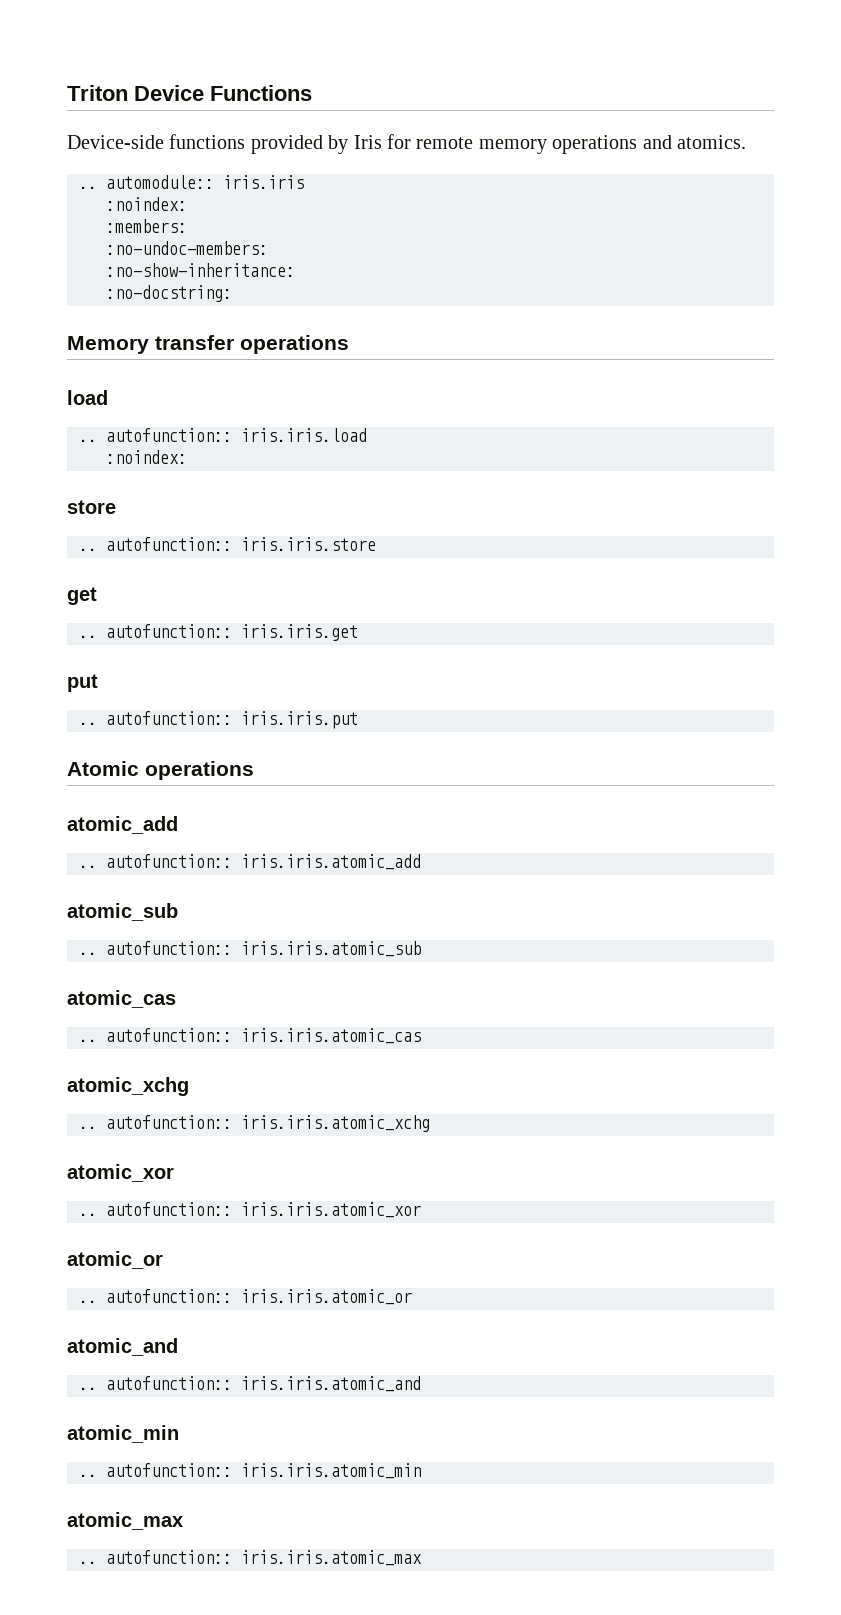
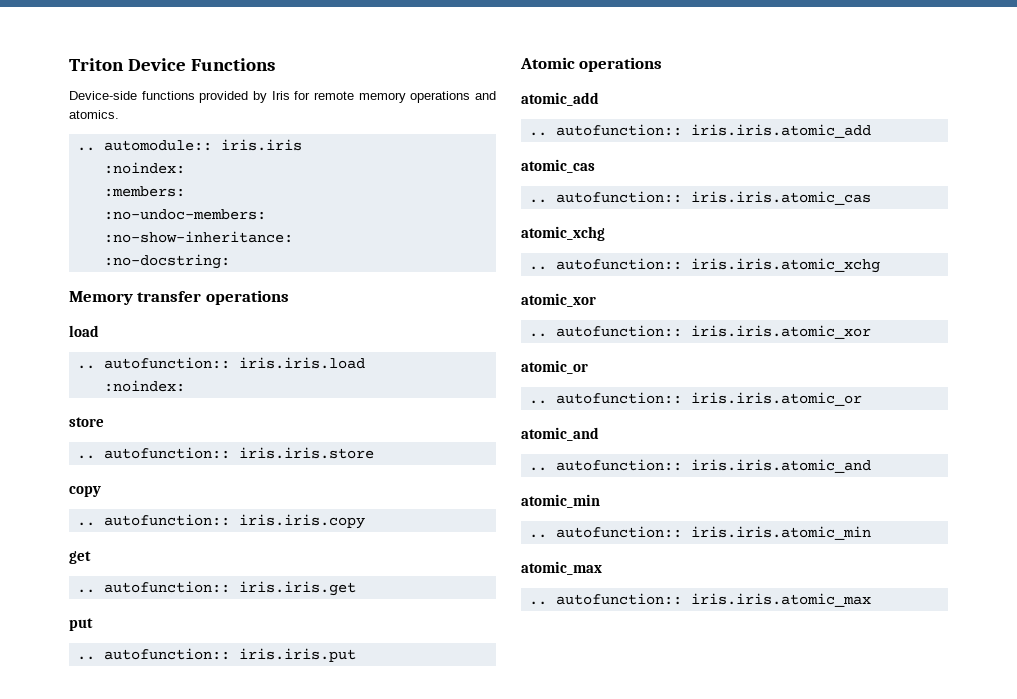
(376, 544) none -> [69,486,101,497] [76,514,365,529] // copy // .. autofunction:: iris.iris.copy
[67,903,178,921] [79,941,421,957] // atomic_sub // .. autofunction:: iris.iris.atomic_sub -> (871, 131) none

